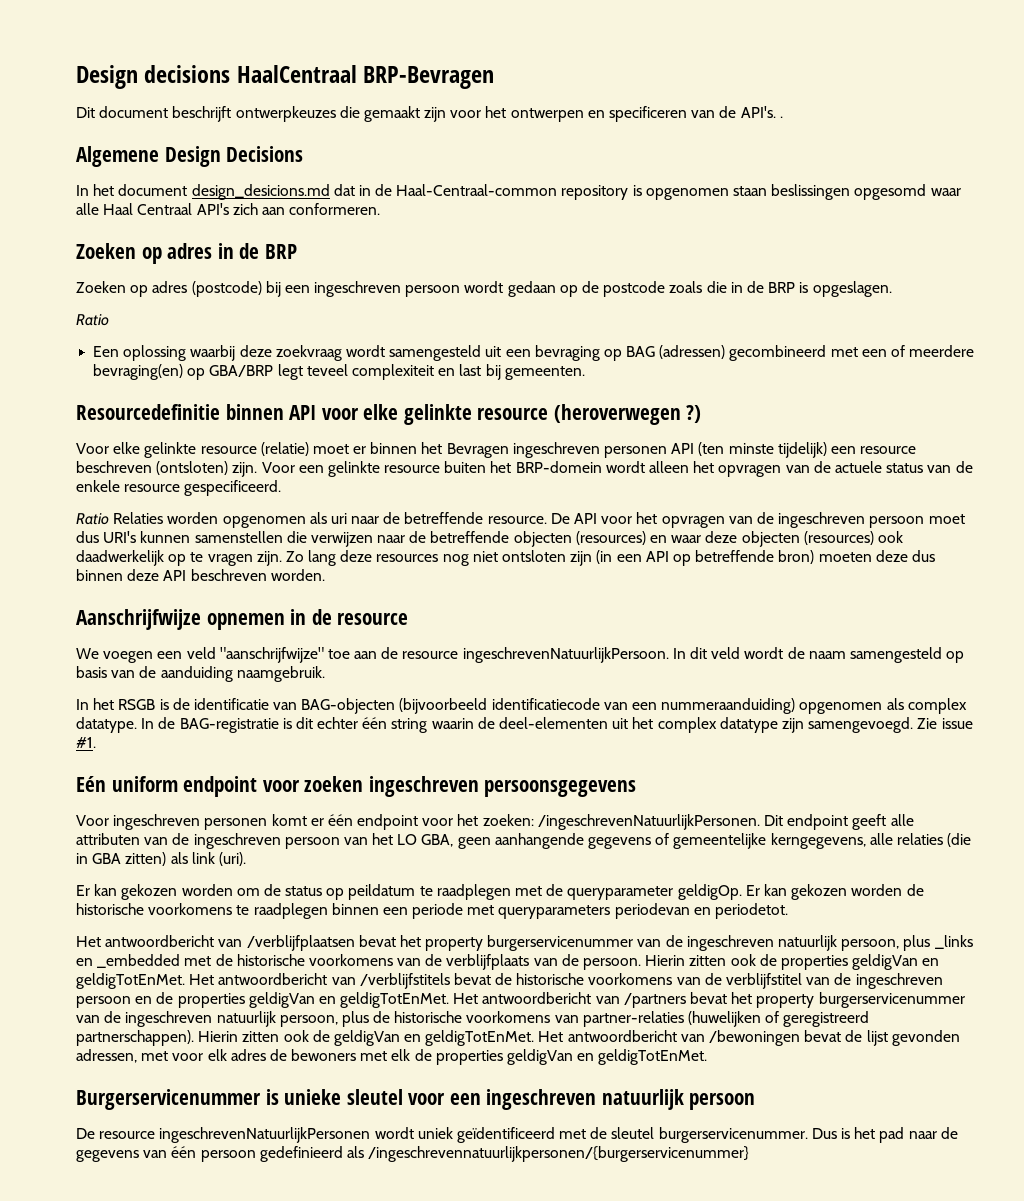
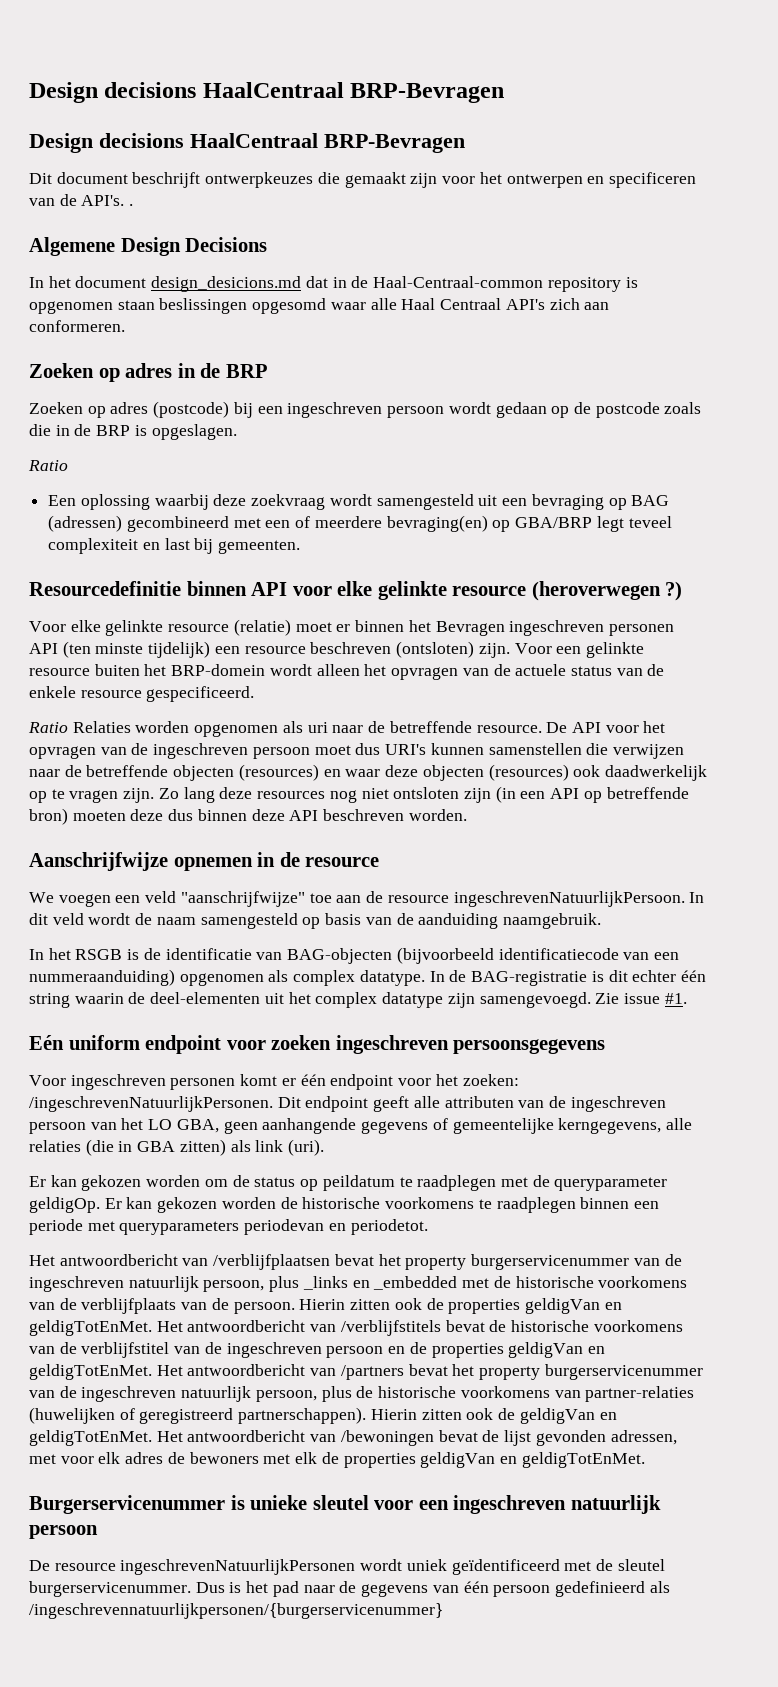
[76,65,495,89] Design decisions HaalCentraal BRP-Bevragen -> [29,82,505,103] [29,133,465,153] Design decisions HaalCentraal BRP-Bevragen // Design decisions HaalCentraal BRP-Bevragen

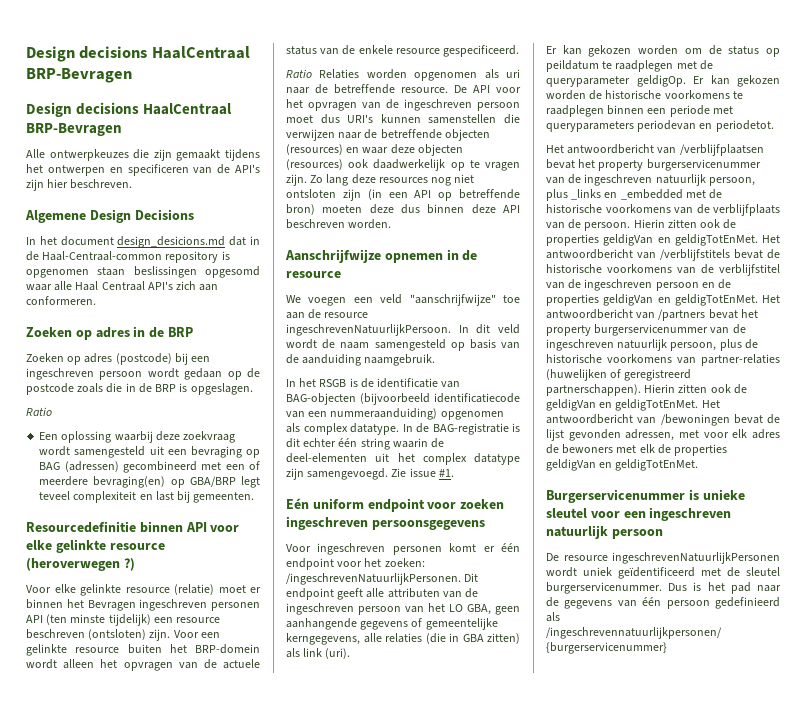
[29,172,476,188] Dit document beschrijft ontwerpkeuzes die gemaakt zijn voor -> [26,149,260,161] Alle ontwerpkeuzes die zijn gemaakt tijdens
[81,195,134,206] API's. . -> [235,164,260,173] [26,179,133,191] API's zijn hier beschreven.

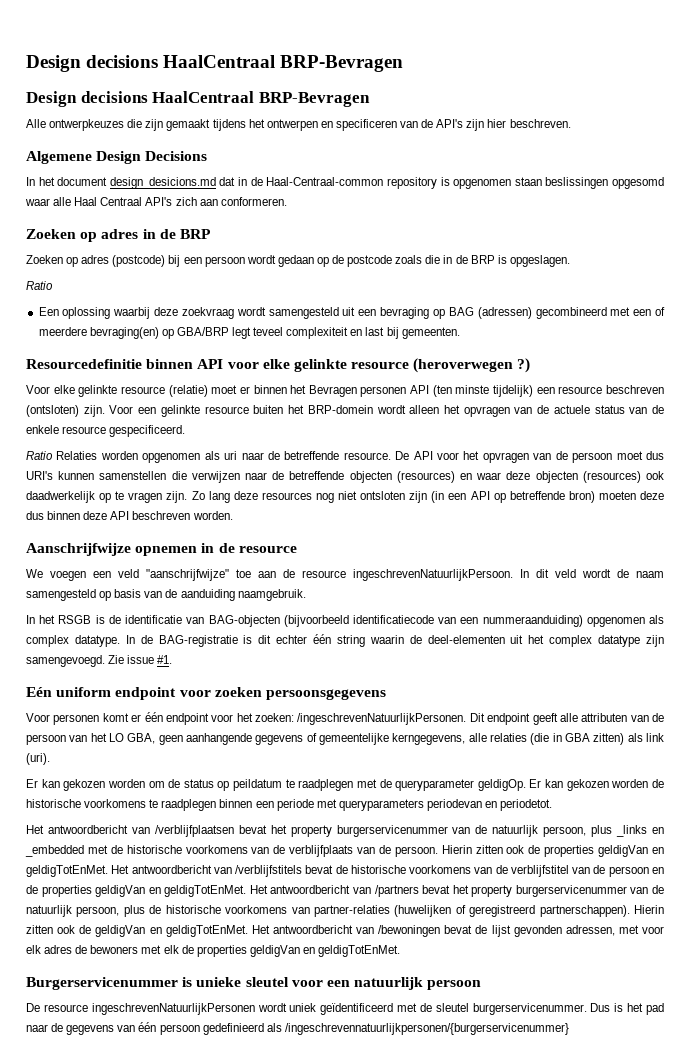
[26,368,94,380] ingeschreven -> (202, 260) none
[139,599,208,611] ingeschreven -> (357, 391) none
[404,99,472,111] ingeschreven -> (568, 455) none
[286,516,368,530] ingeschreven -> (262, 692) none
[317,543,386,555] ingeschreven -> (50, 717) none
[286,603,354,615] ingeschreven -> (664, 717) none
[584,174,653,186] ingeschreven -> (488, 829) none
[584,279,653,291] ingeschreven -> (606, 869) none
[546,339,614,351] ingeschreven -> (664, 889) none
[649,507,732,521] ingeschreven -> (350, 983) none

